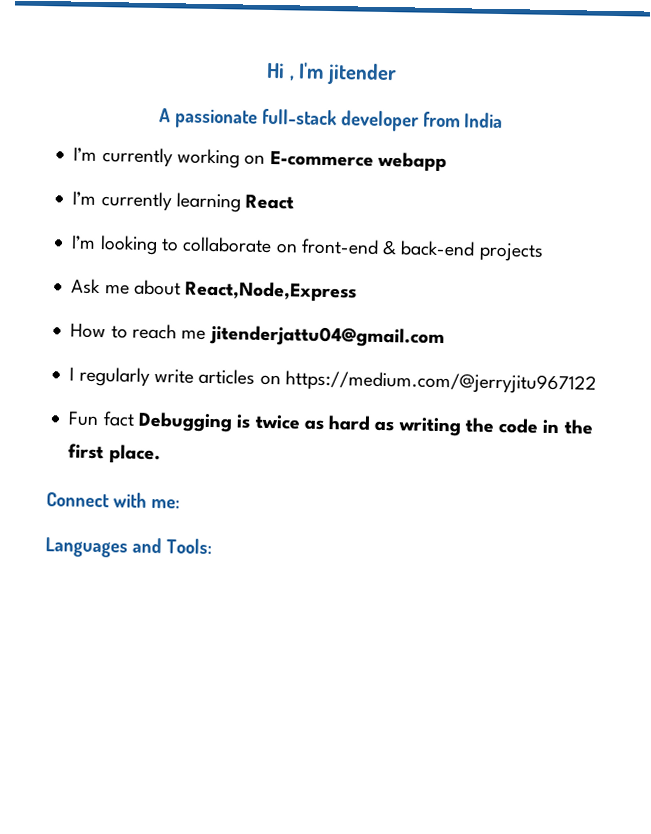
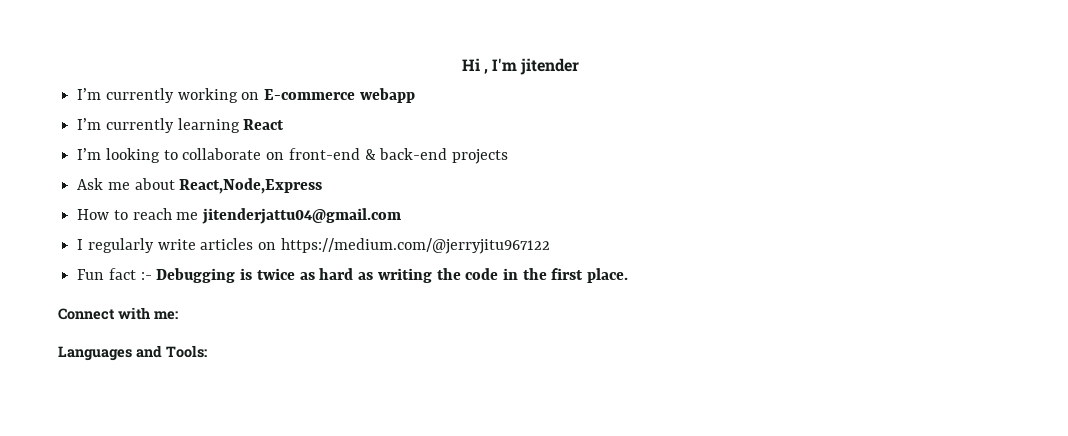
[158,108,504,132] // A passionate full-stack developer from India -> (580, 66) none
(135, 419) none -> [140,272,152,280] :-

